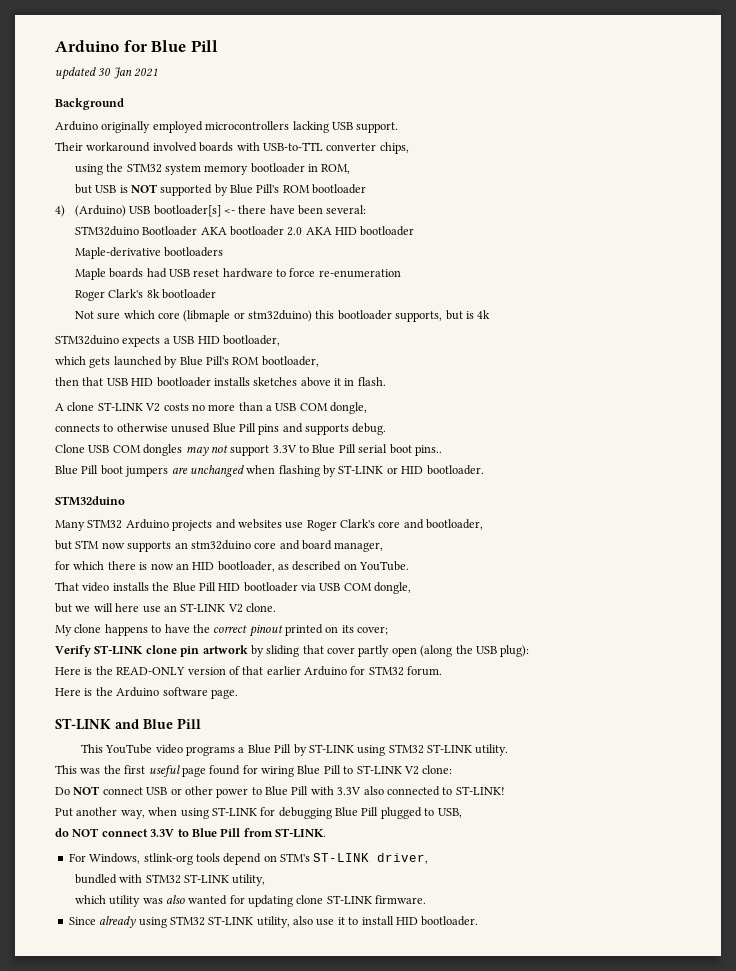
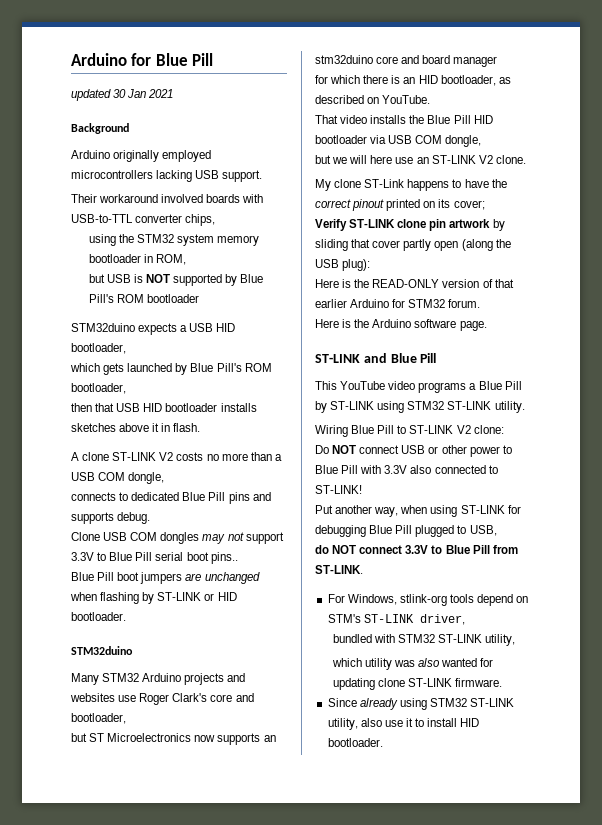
[55,205,367,217] [74,226,415,236] [74,247,224,259] [74,268,401,280] [74,289,216,301] [74,310,491,322] // 4) (Arduino) USB bootloader[s] <- there have been several: // STM32duino Bootloader AKA bootloader 2.0 AKA HID bootloader // Maple-derivative bootloaders // Maple boards had USB reset hardware to force re-enumeration // Roger Clark's 8k bootloader // Not sure which core (libmaple or stm32duino) this bootloader supports, but is 4k -> (200, 298) none
[116,423,211,433] otherwise unused -> [131,492,180,501] dedicated
[75,540,100,549] STM -> [89,733,192,742] ST Microelectronics
[334,542,384,552] manager, -> [453,56,498,67] manager
[150,563,174,570] now -> (401, 79) none
(102, 628) none -> [364,179,405,188] ST-Link
[55,765,294,777] This was the first useful page found for wiring -> [315,425,348,437] Wiring

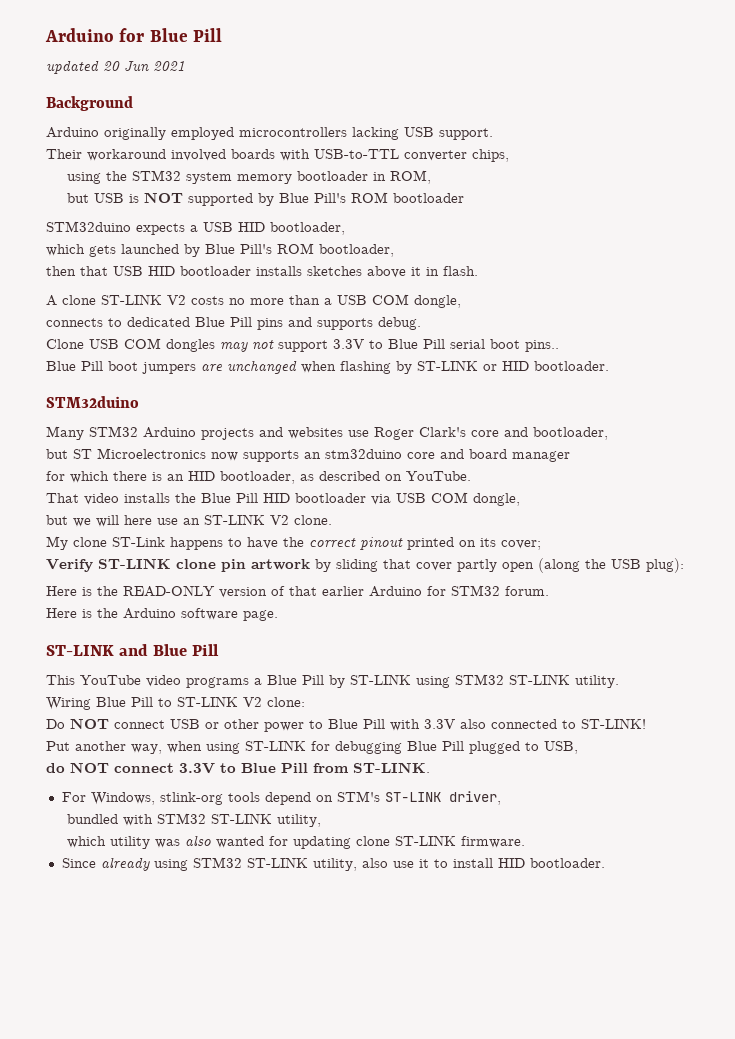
[113,89,147,98] 30 Jan -> [103,61,149,72] 20 Jun

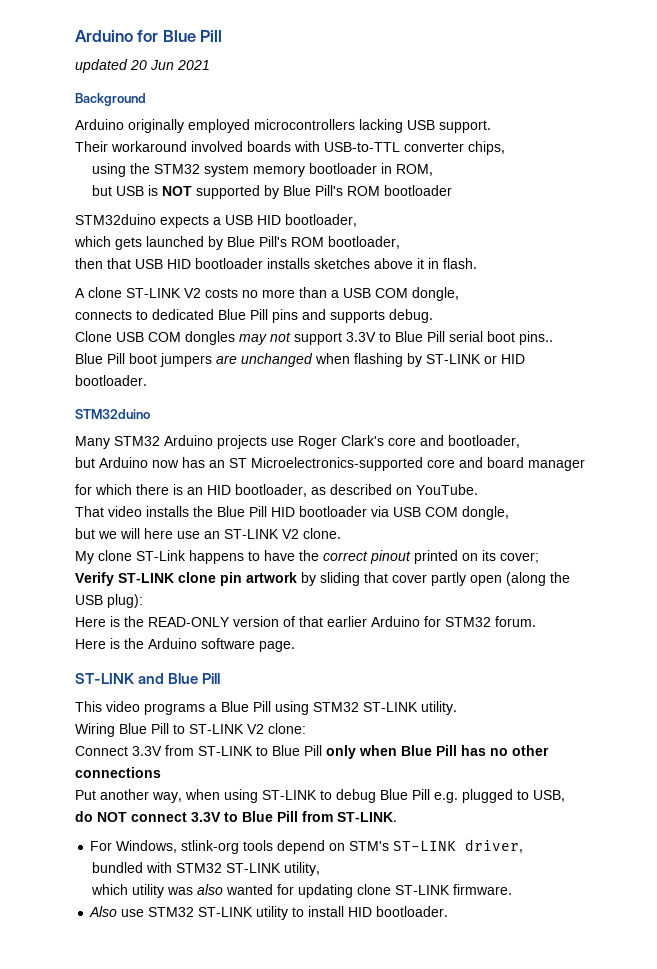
[259,427,343,439] and websites -> (267, 442) none
[73,448,402,462] ST Microelectronics now supports an stm32duino -> [99,457,423,471] Arduino now has an ST Microelectronics-supported
[80,675,141,685] YouTube -> (102, 706) none
[329,674,411,688] by ST-LINK -> (271, 706) none
[46,718,646,732] Do NOT connect USB or other power to Blue Pill with 3.3V also connected to ST-LINK! -> [75,745,549,759] [75,767,161,778] Connect 3.3V from ST-LINK to Blue Pill only when Blue Pill has no other connections
[311,741,464,754] for debugging Blue Pill -> [320,789,458,803] to debug Blue Pill e.g.
[61,857,429,871] Since already using STM32 ST-LINK utility, also use it -> [89,906,289,920] Also use STM32 ST-LINK utility

